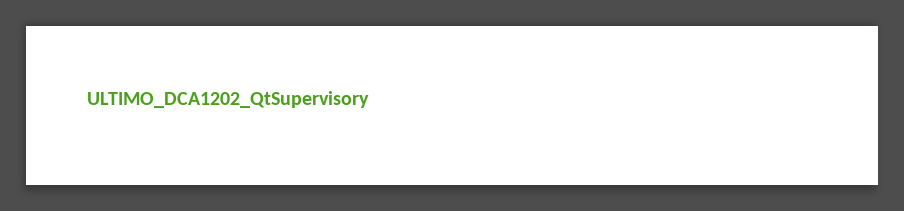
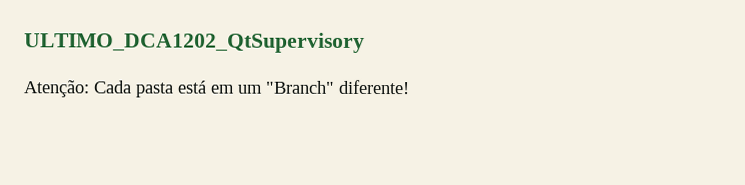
(369, 99) none -> [23,79,410,98] // Atenção: Cada pasta está em um "Branch" diferente!

